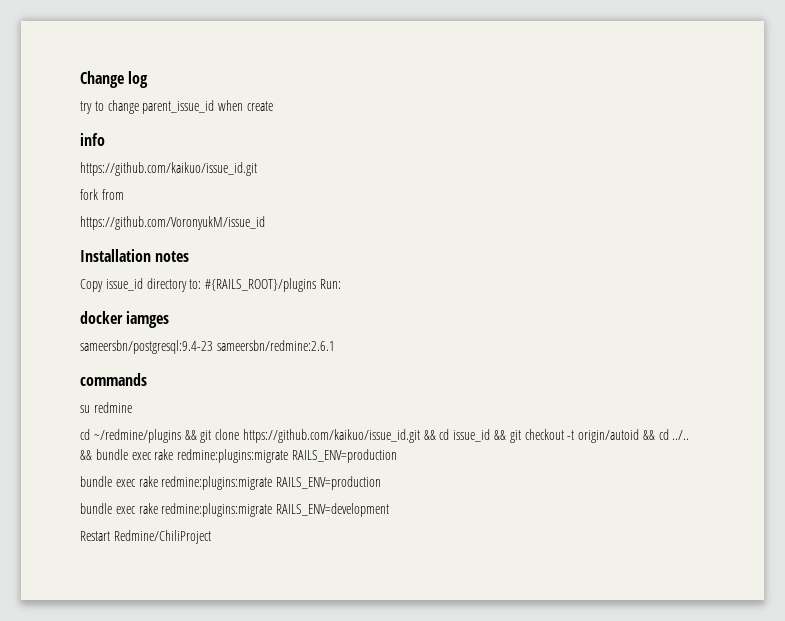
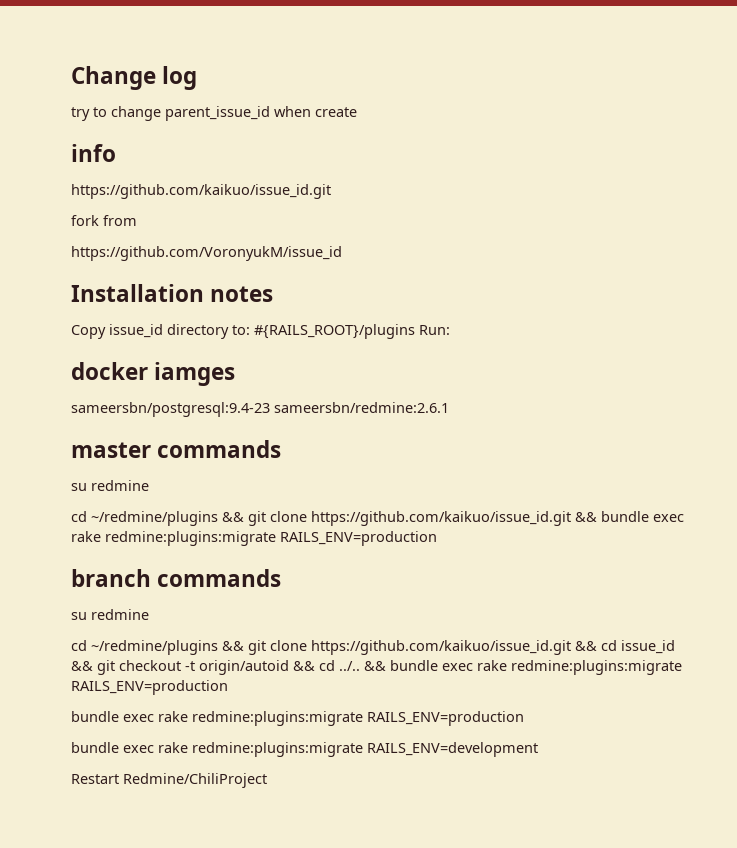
(335, 345) none -> [71,440,282,458] [71,480,149,491] [71,511,684,526] [71,531,437,546] [71,569,151,587] master commands // su redmine // cd ~/redmine/plugins && git clone https://github.com/kaikuo/issue_id.git && bundle exec rake redmine:plugins:migrate RAILS_ENV=production // branch

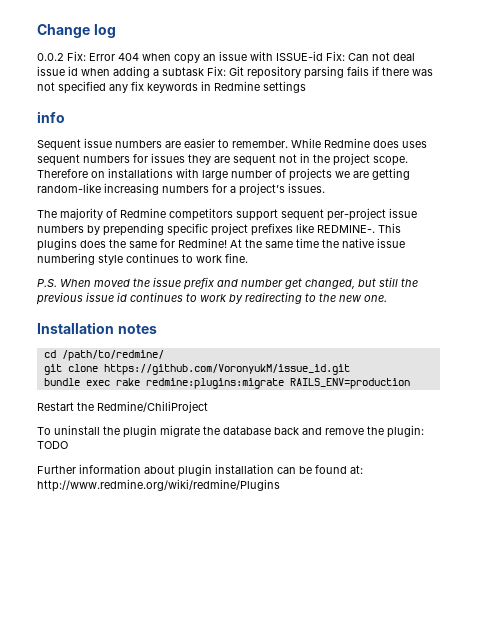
[71,106,357,121] [71,144,116,162] [71,184,331,199] [71,215,137,226] [71,246,342,261] [71,284,274,302] [71,324,450,339] [71,362,236,386] [71,402,449,417] [71,440,282,458] [71,480,149,491] [71,511,684,526] [71,531,437,546] [71,569,282,587] [71,609,149,620] [71,640,675,655] [71,660,682,675] [71,680,228,695] [71,711,524,726] [71,742,538,757] [71,773,267,788] try to change parent_issue_id when create // info // https://github.com/kaikuo/issue_id.git // fork from // https://github.com/VoronyukM/issue_id // Installation notes // Copy issue_id directory to: #{RAILS_ROOT}/plugins Run: // docker iamges // sameersbn/postgresql:9.4-23 sameersbn/redmine:2.6.1 // master commands // su redmine // cd ~/redmine/plugins && git clone https://github.com/kaikuo/issue_id.git && bundle exec rake redmine:plugins:migrate RAILS_ENV=production // branch commands // su redmine // cd ~/redmine/plugins && git clone https://github.com/kaikuo/issue_id.git && cd issue_id && git checkout -t origin/autoid && cd ../.. && bundle exec rake redmine:plugins:migrate RAILS_ENV=production // bundle exec rake redmine:plugins:migrate RAILS_ENV=production // bundle exec rake redmine:plugins:migrate RAILS_ENV=development // Restart Redmine/ChiliProject -> [37,51,415,64] [37,66,433,79] [37,81,306,94] [37,111,65,123] [37,138,427,151] [37,153,408,166] [37,168,410,181] [37,183,325,196] [37,208,417,221] [37,223,401,236] [37,238,405,251] [37,253,248,265] [37,277,418,290] [36,292,387,305] [37,322,157,334] [43,350,164,361] [43,364,350,375] [43,378,410,389] [37,401,208,413] [37,425,424,438] [37,441,68,449] [37,464,363,477] [37,479,280,492] 0.0.2 Fix: Error 404 when copy an issue with ISSUE-id Fix: Can not deal issue id when adding a subtask Fix: Git repository parsing fails if there was not specified any fix keywords in Redmine settings // info // Sequent issue numbers are easier to remember. While Redmine does uses sequent numbers for issues they are sequent not in the project scope. Therefore on installations with large number of projects we are getting random-like increasing numbers for a project’s issues. // The majority of Redmine competitors support sequent per-project issue numbers by prepending specific project prefixes like REDMINE-. This plugins does the same for Redmine! At the same time the native issue numbering style continues to work fine. // P.S. When moved the issue prefix and number get changed, but still the previous issue id continues to work by redirecting to the new one. // Installation notes // cd /path/to/redmine/ // git clone https://github.com/VoronyukM/issue_id.git // bundle exec rake redmine:plugins:migrate RAILS_ENV=production // Restart the Redmine/ChiliProject // To uninstall the plugin migrate the database back and remove the plugin: TODO // Further information about plugin installation can be found at: http://www.redmine.org/wiki/redmine/Plugins

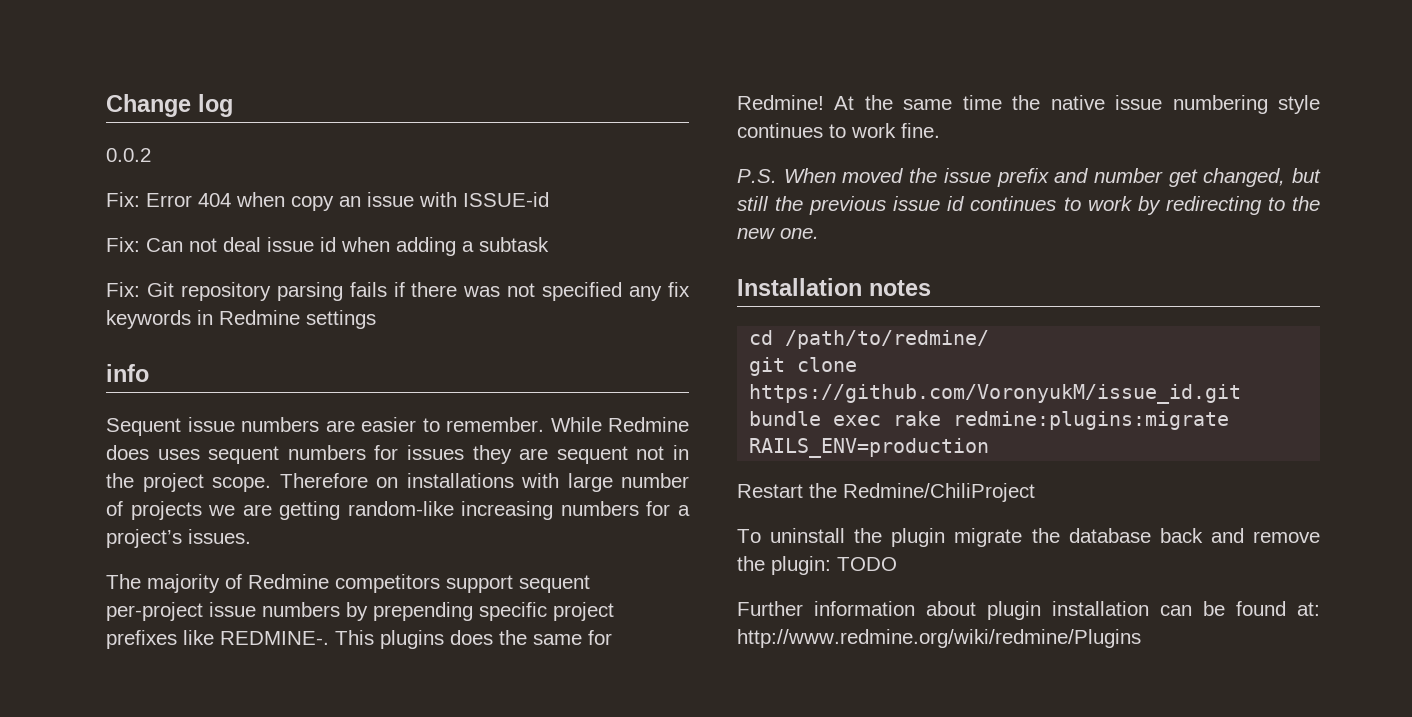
(64, 57) none -> (151, 155) //
(323, 56) none -> (549, 199) //
(204, 71) none -> (549, 244) //

